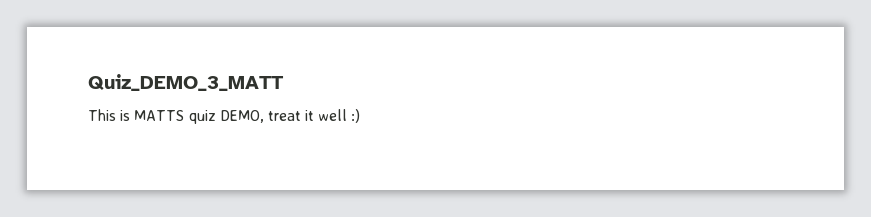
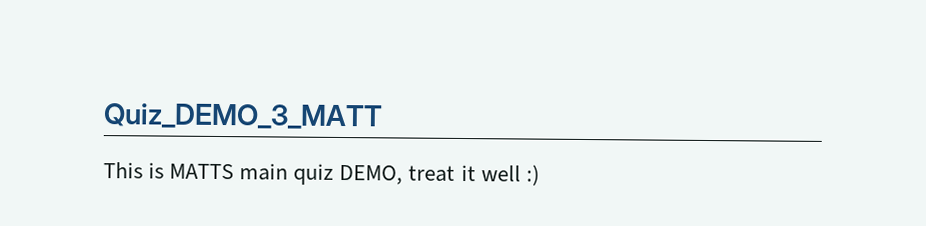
(185, 115) none -> [239,163,289,181] main

